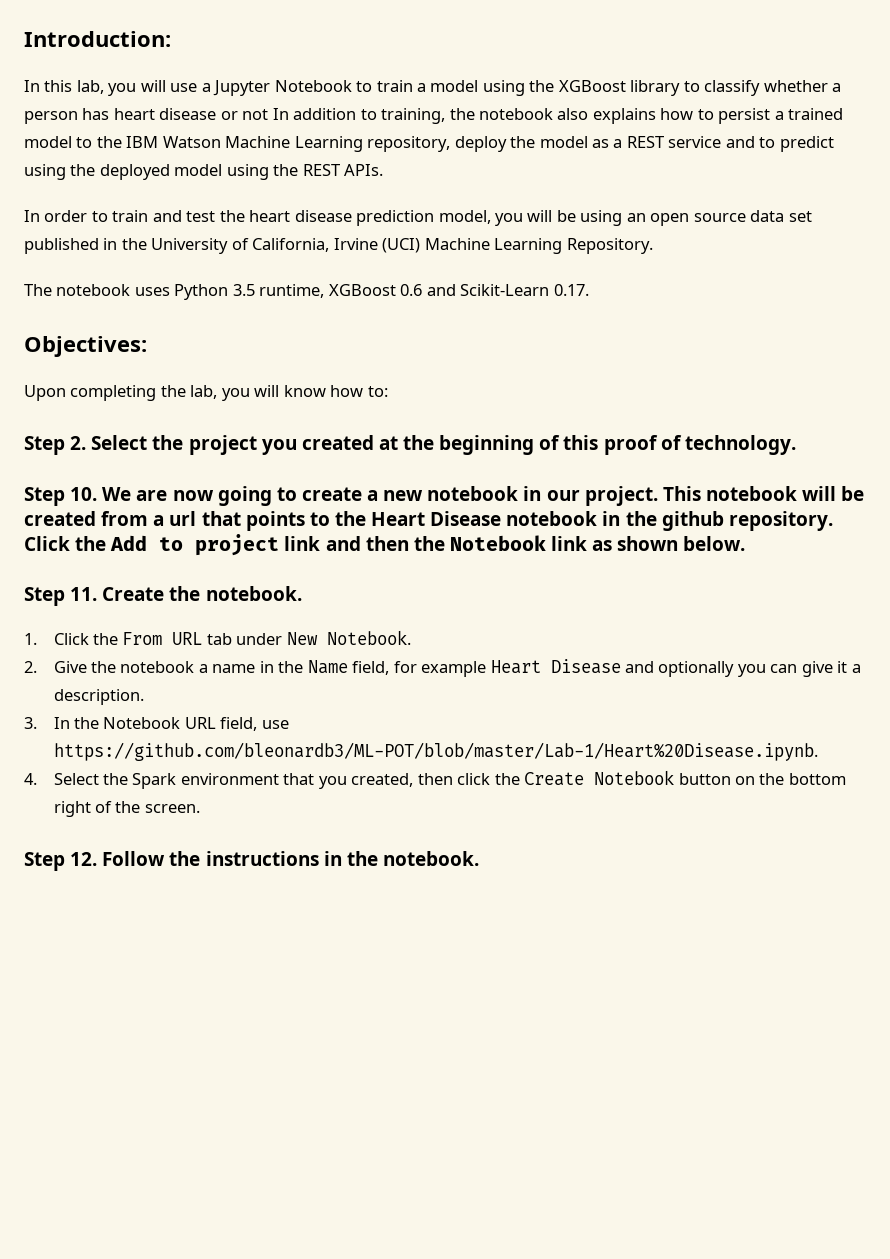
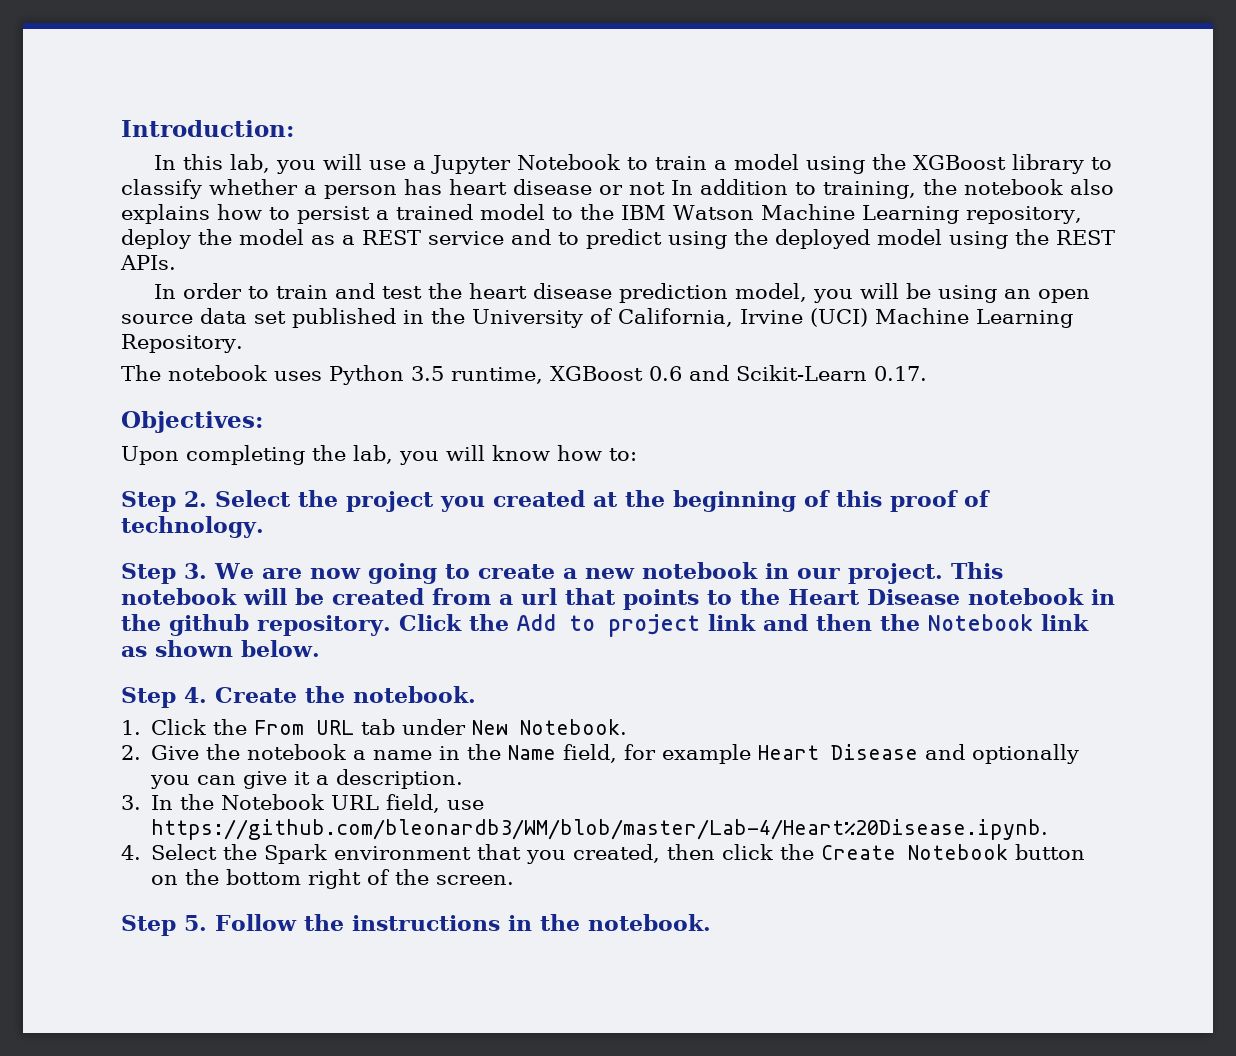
[70,487,98,501] 10. -> [184,563,207,579] 3.
[70,587,98,601] 11. -> [184,687,207,703] 4.
[53,742,818,761] https://github.com/bleonardb3/ML-POT/blob/master/Lab-1/Heart%20Disease.ipynb. -> [151,819,1049,840] https://github.com/bleonardb3/WM/blob/master/Lab-4/Heart%20Disease.ipynb.
[70,852,98,866] 12. -> [184,915,207,931] 5.

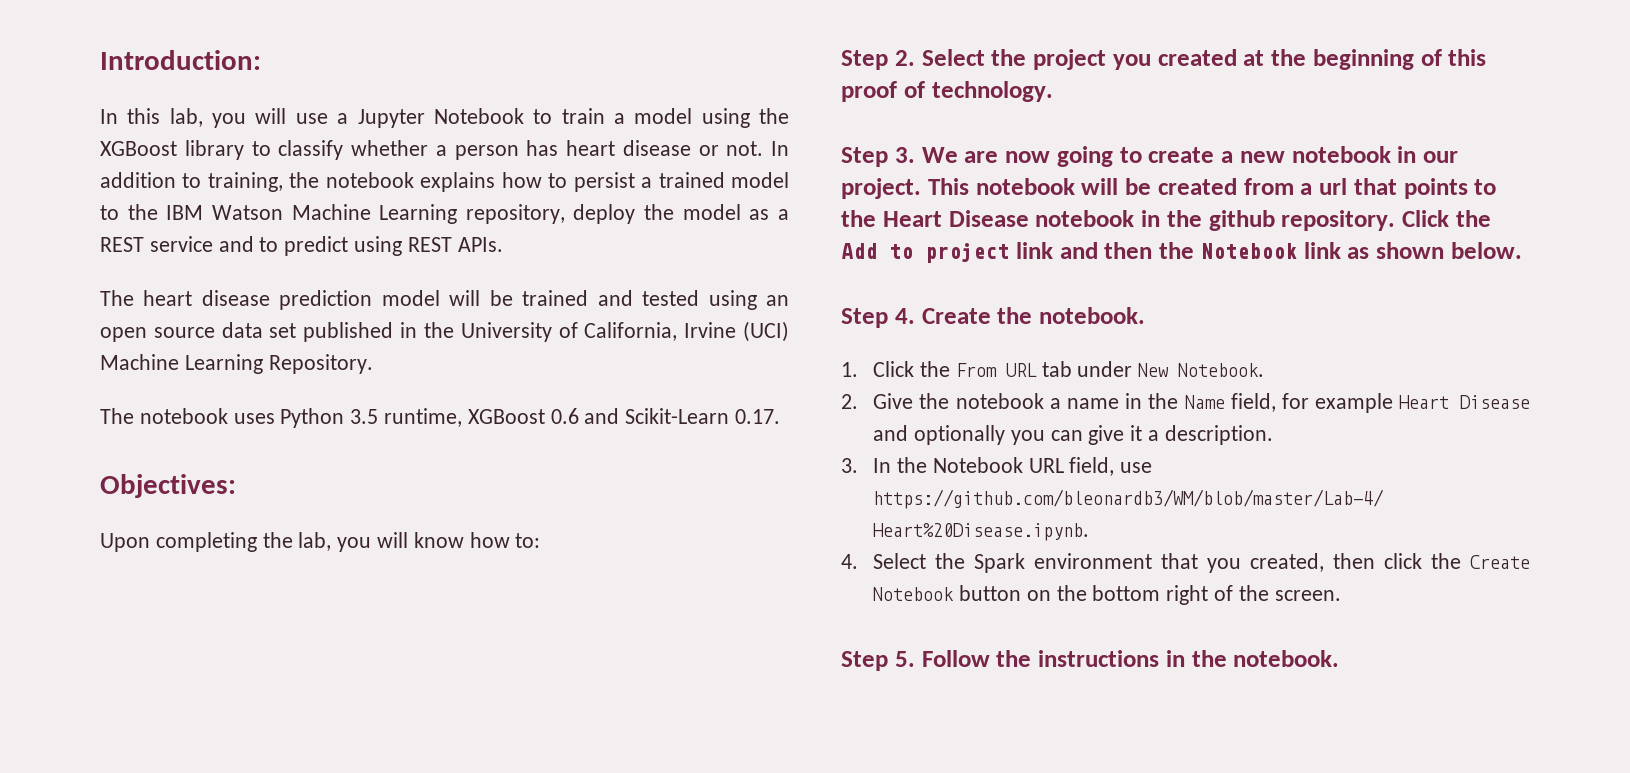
[629,182,665,195] not -> [726,141,764,156] not.
[1070,179,1114,195] also -> (414, 180) none
[734,229,1115,249] [120,255,176,270] [153,283,931,303] the deployed model using the REST APIs. // In order to train and test the heart disease prediction model, you will be -> [407,237,503,252] [100,290,700,310] REST APIs. // The heart disease prediction model will be trained and tested

